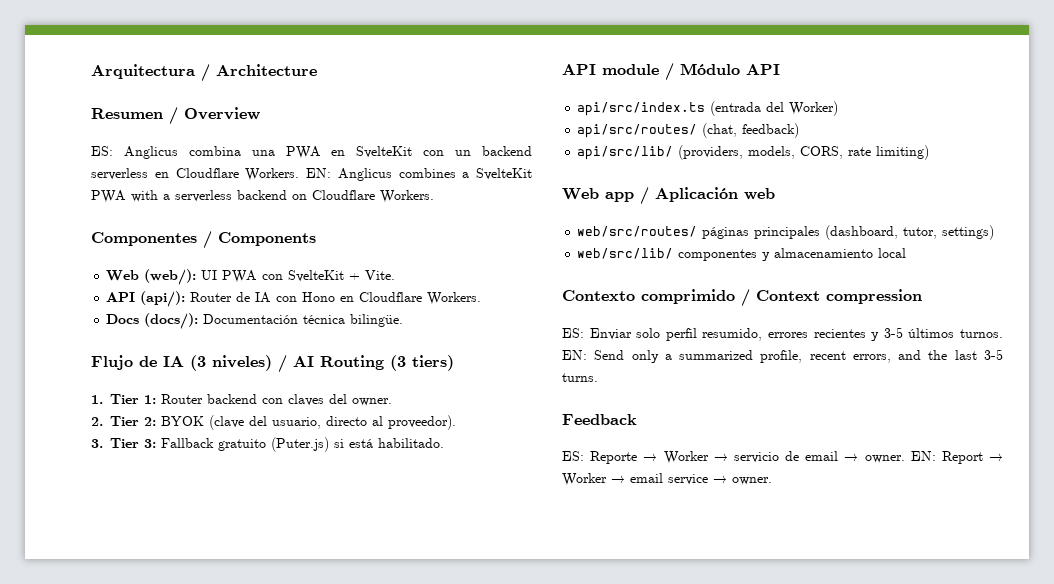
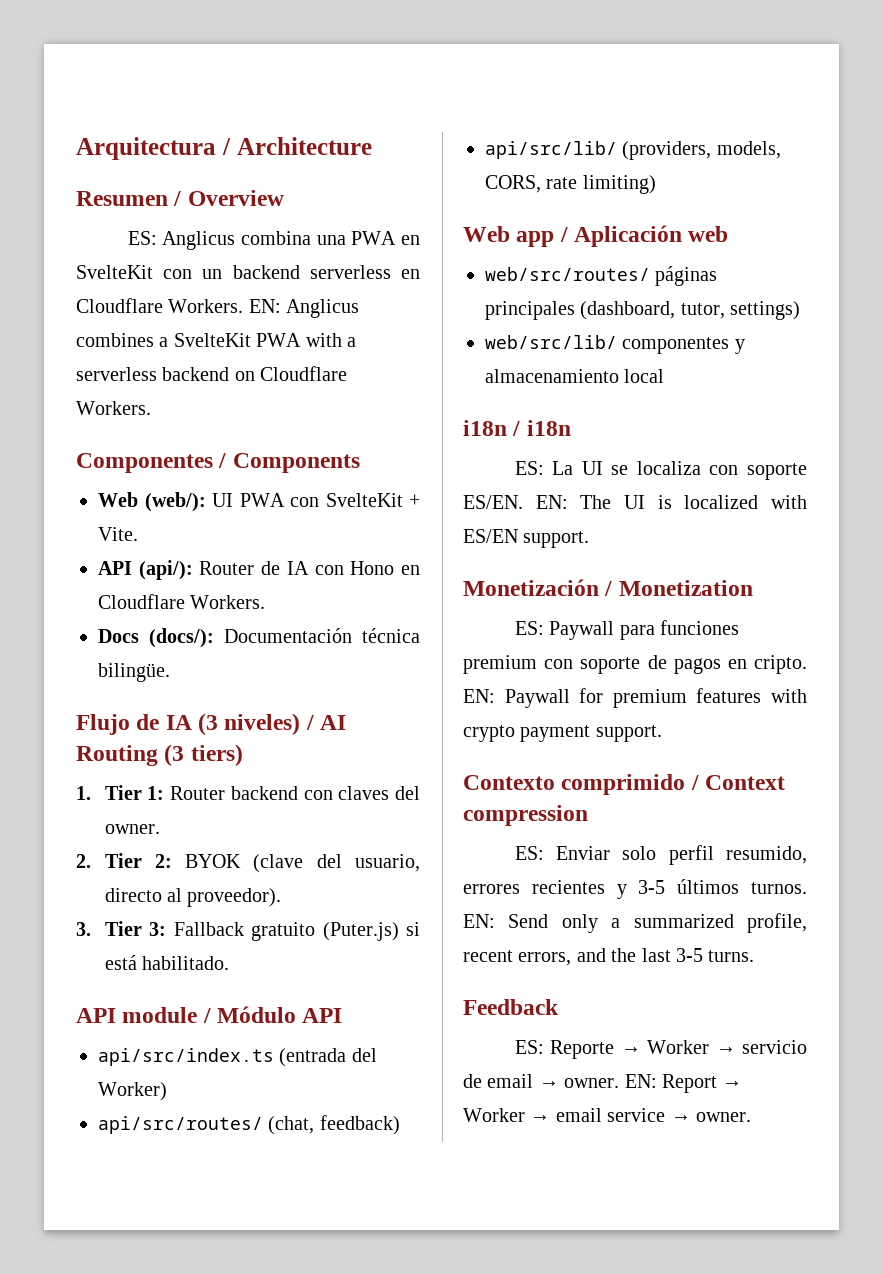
(907, 253) none -> [463,420,571,436] [514,461,807,480] [463,495,807,509] [463,529,590,548] [463,579,753,596] [514,620,739,640] [463,655,807,674] [463,688,807,708] [463,725,662,742] // i18n / i18n // ES: La UI se localiza con soporte ES/EN. EN: The UI is localized with ES/EN support. // Monetización / Monetization // ES: Paywall para funciones premium con soporte de pagos en cripto. EN: Paywall for premium features with crypto payment support.

